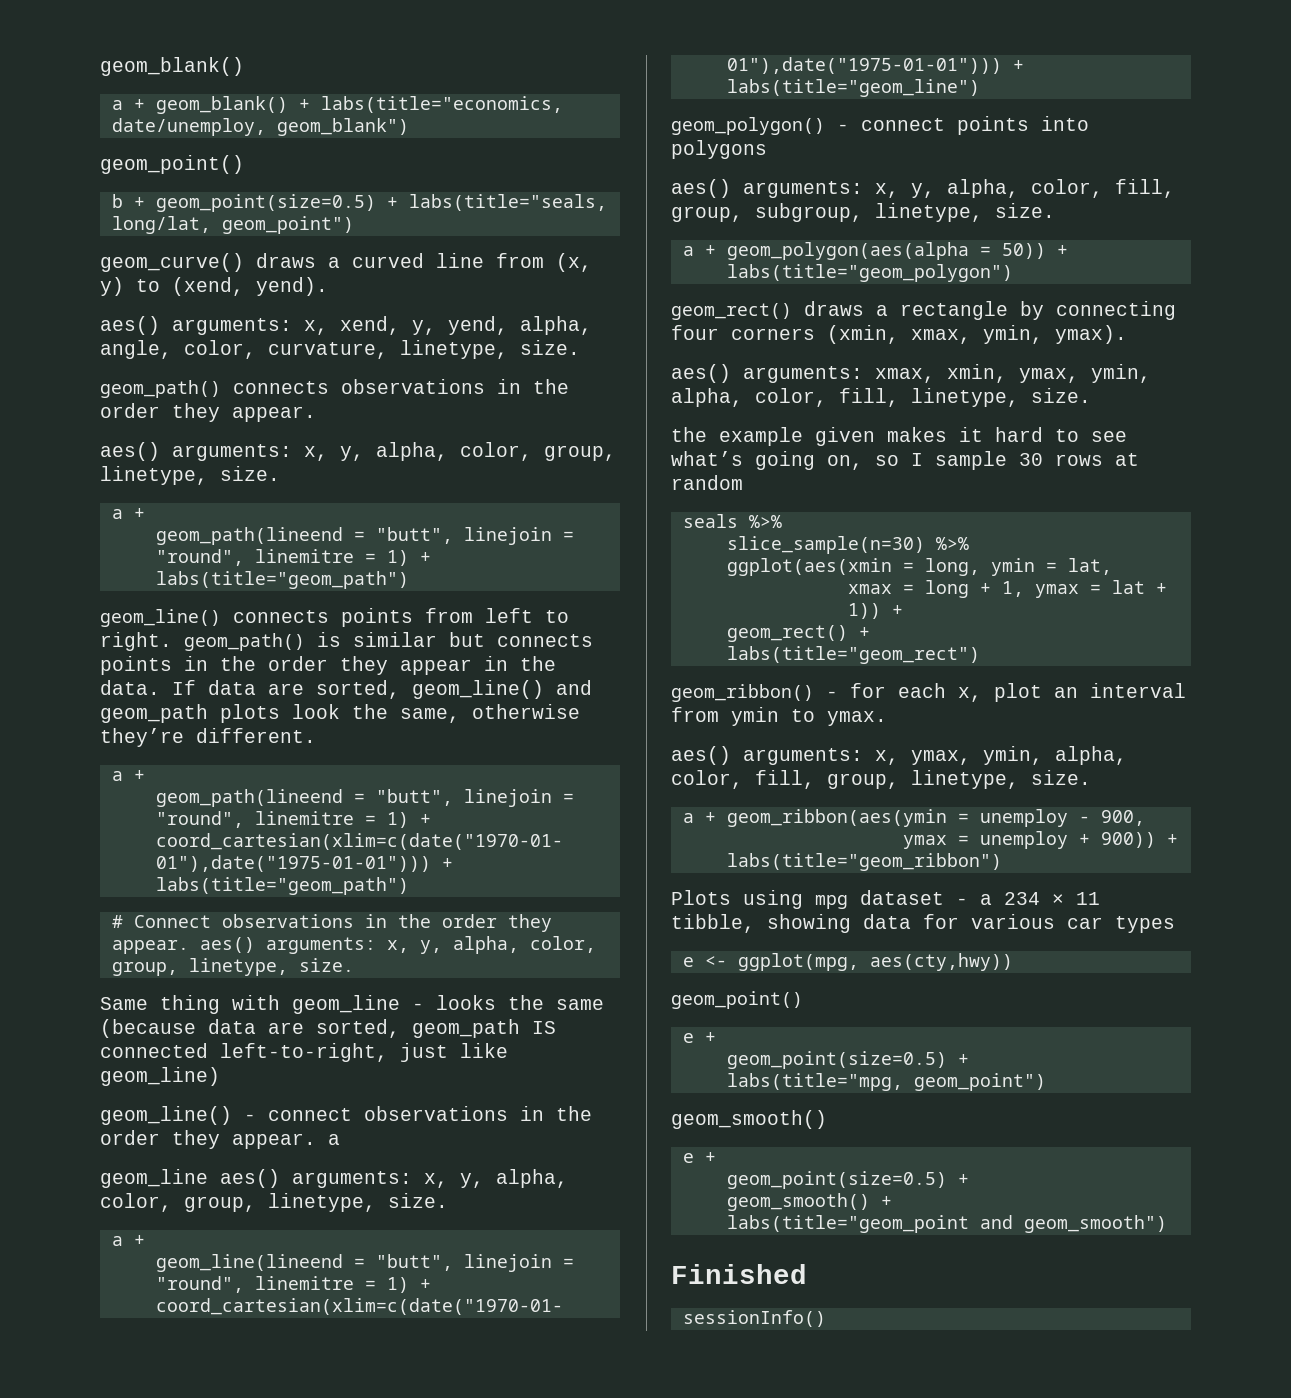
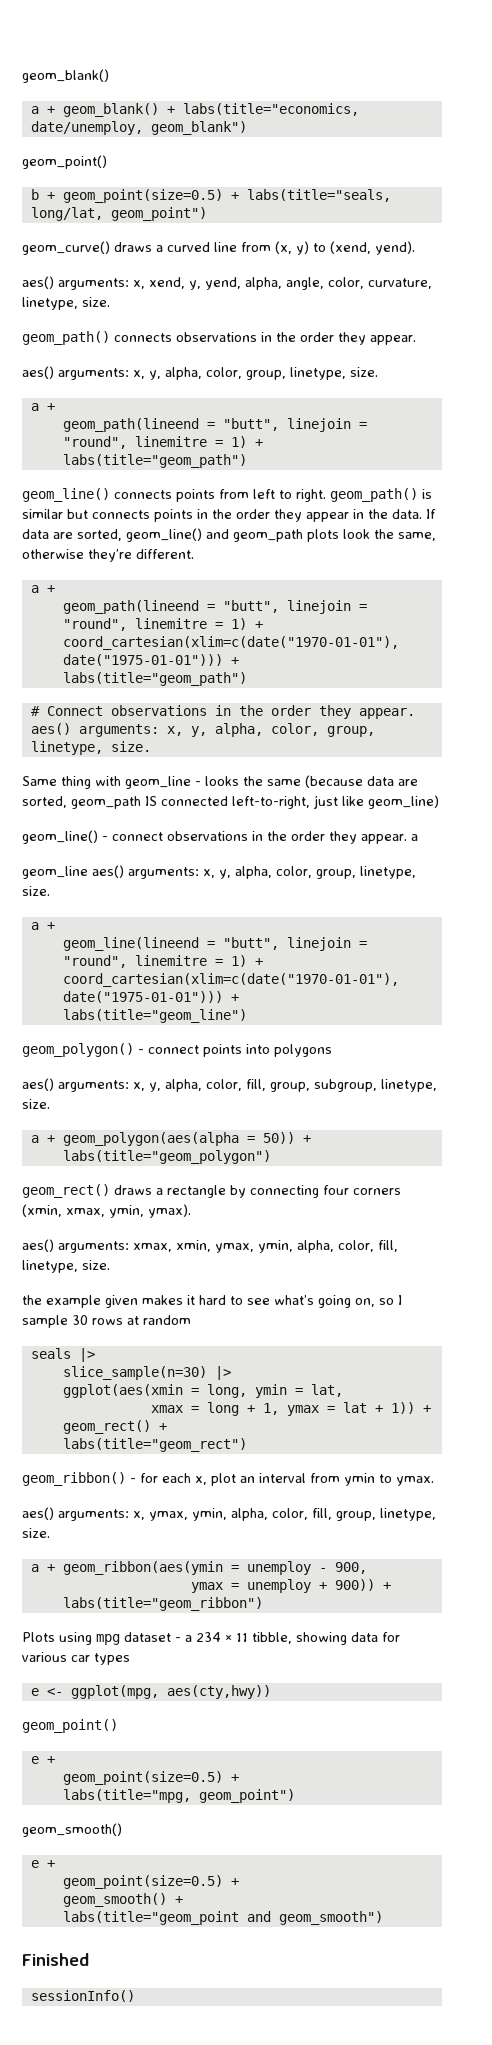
[748,515,782,528] %>% -> [78,1348,95,1362] |>
[935,537,969,550] %>% -> [214,1366,231,1380] |>

